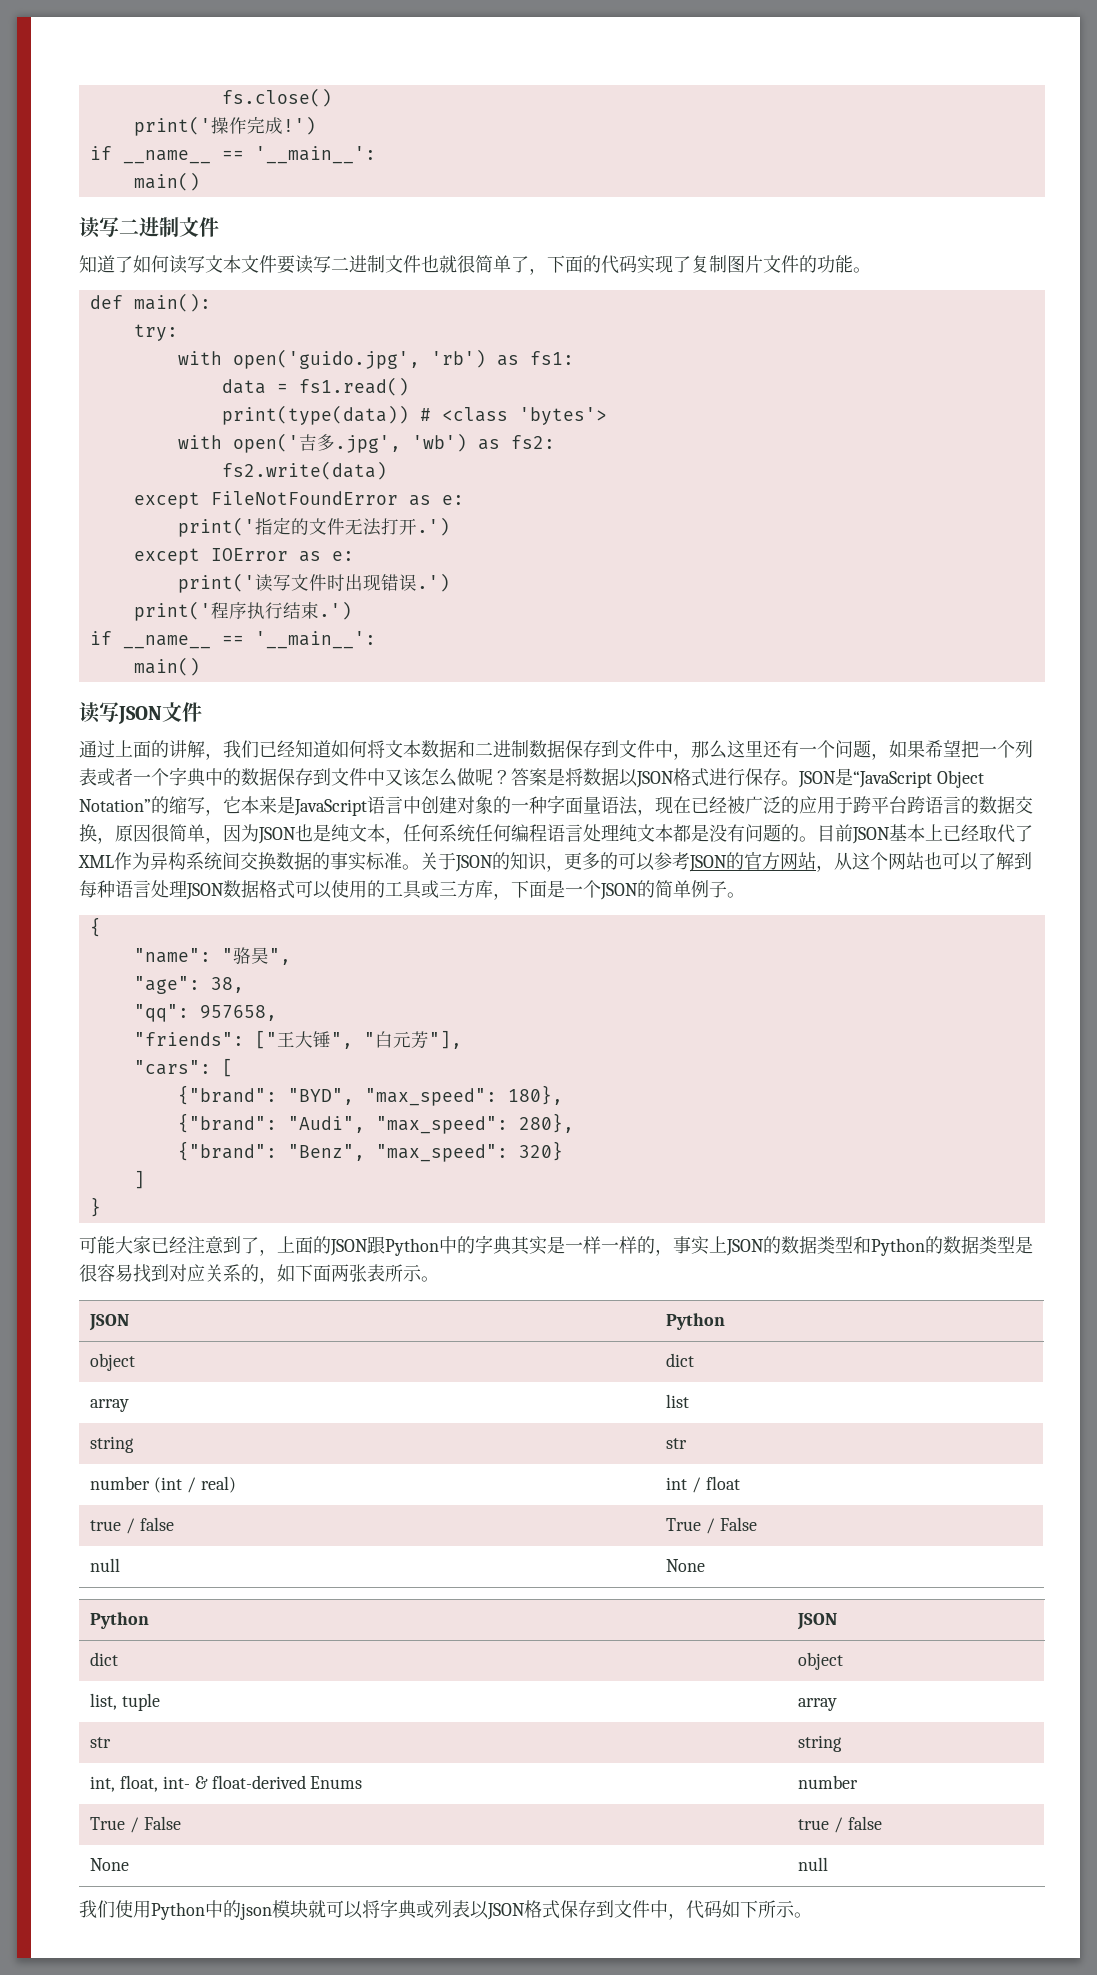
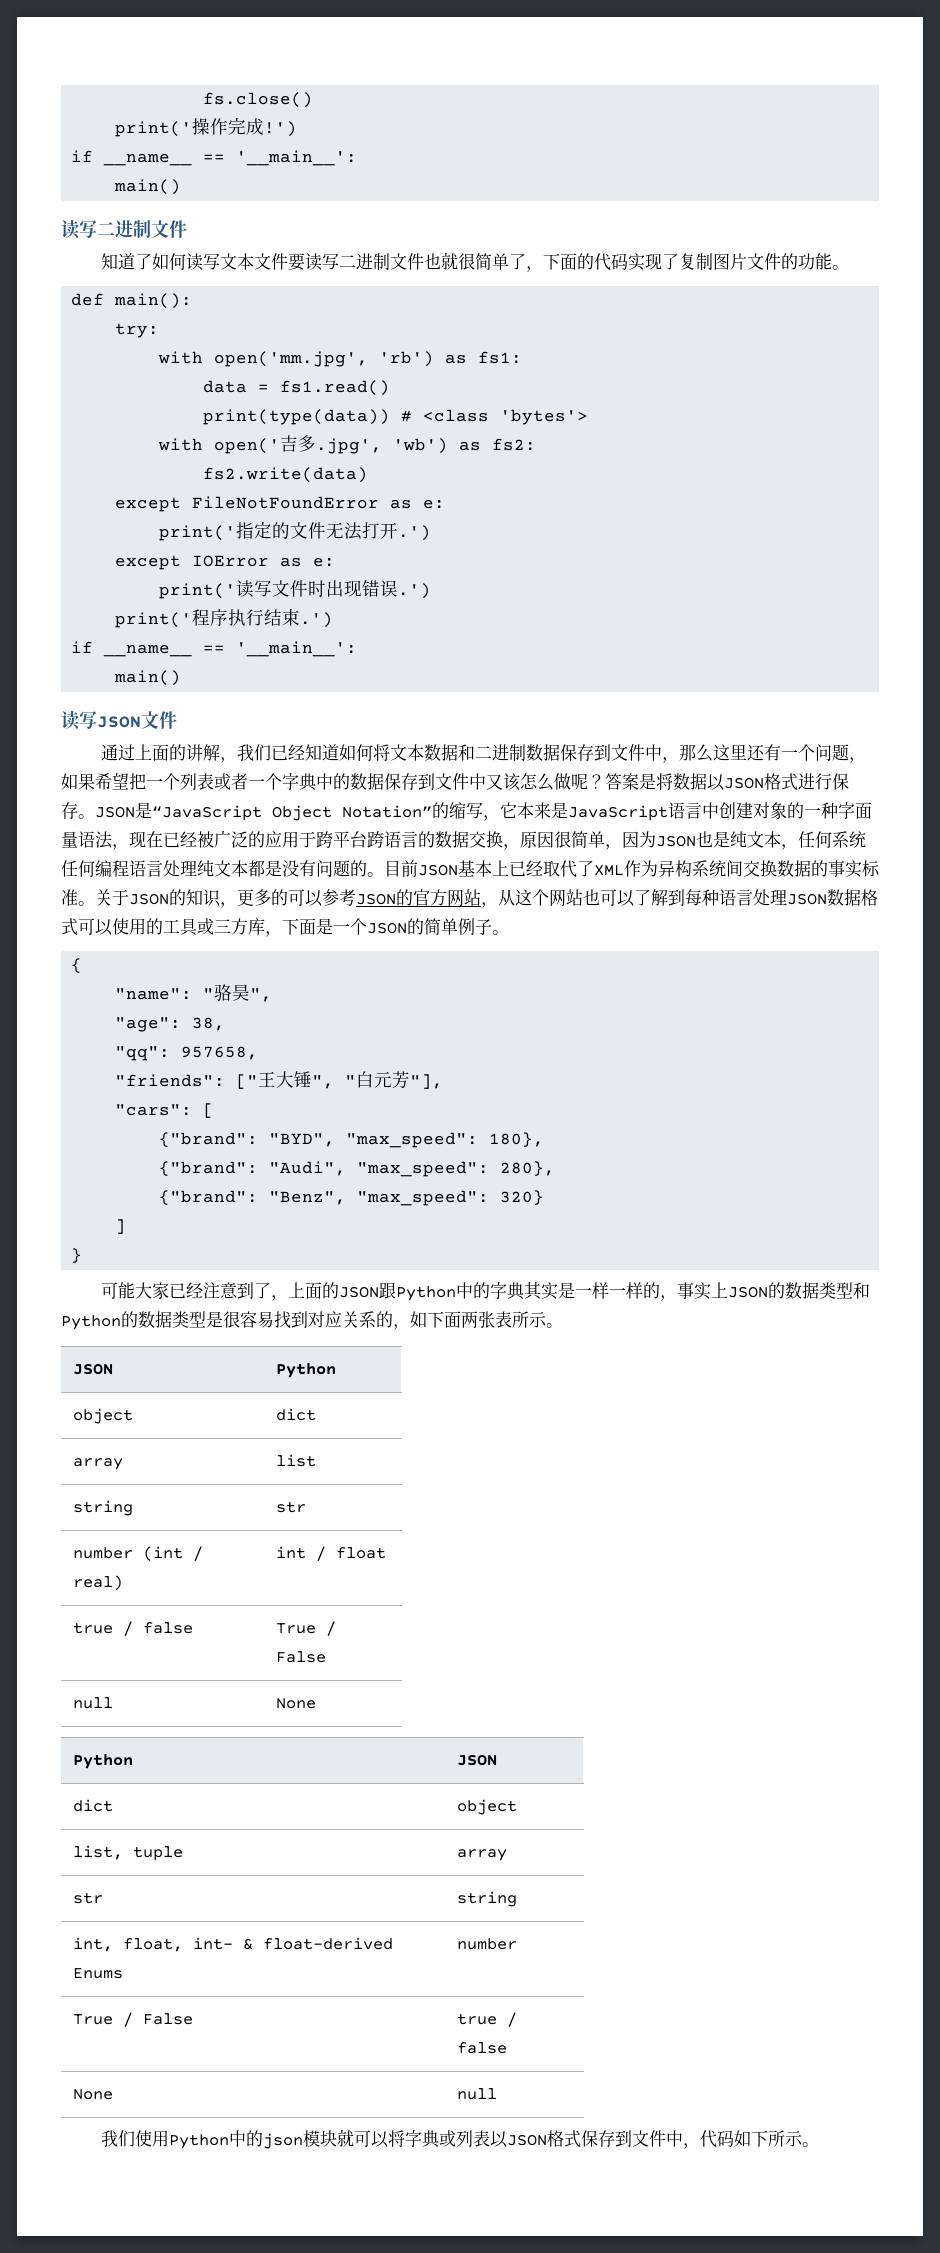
[232,349,420,369] open('guido.jpg', -> [214,351,369,367] open('mm.jpg',

